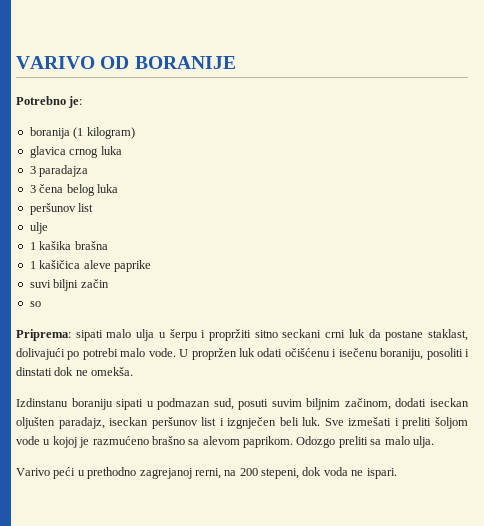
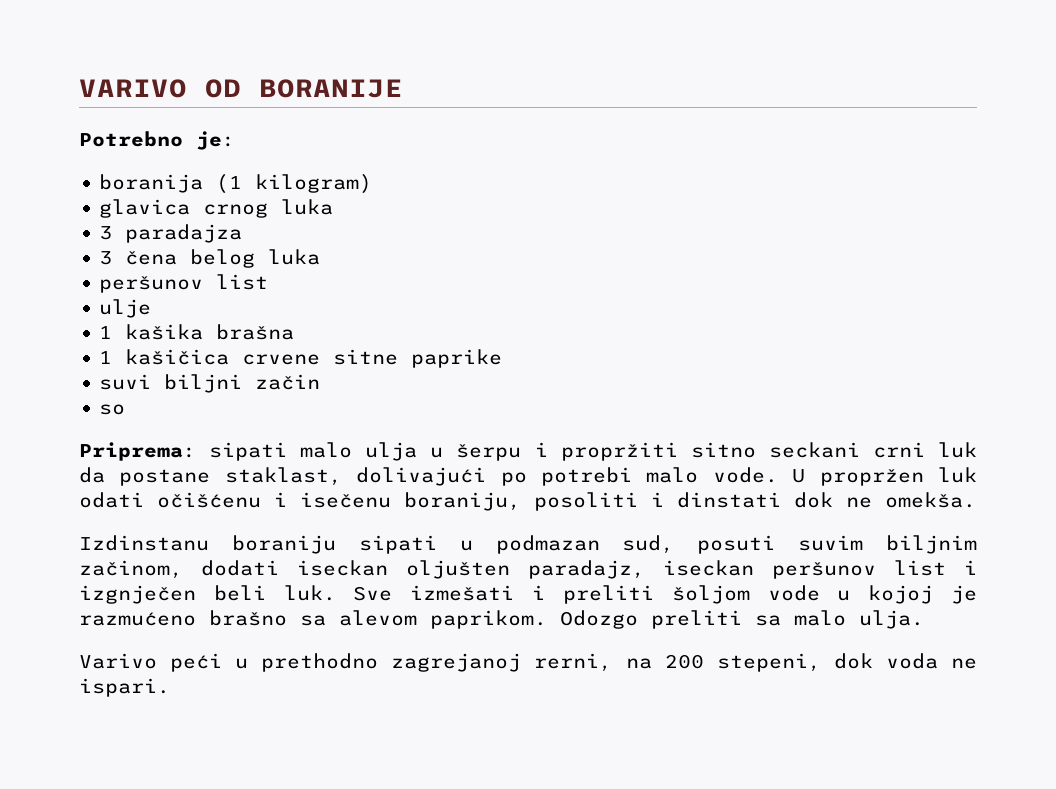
[83,260,111,269] aleve -> [242,349,399,365] crvene sitne

